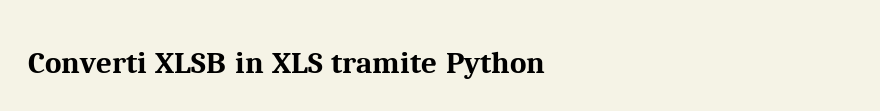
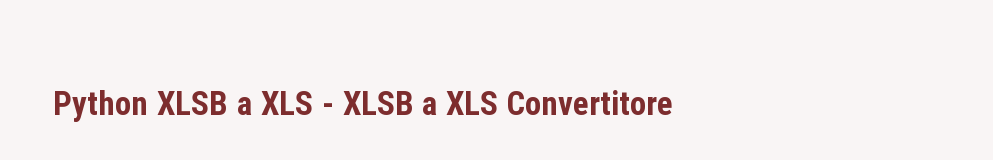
[28,51,545,79] Converti XLSB in XLS tramite Python -> [53,90,674,122] Python XLSB a XLS - XLSB a XLS Convertitore

